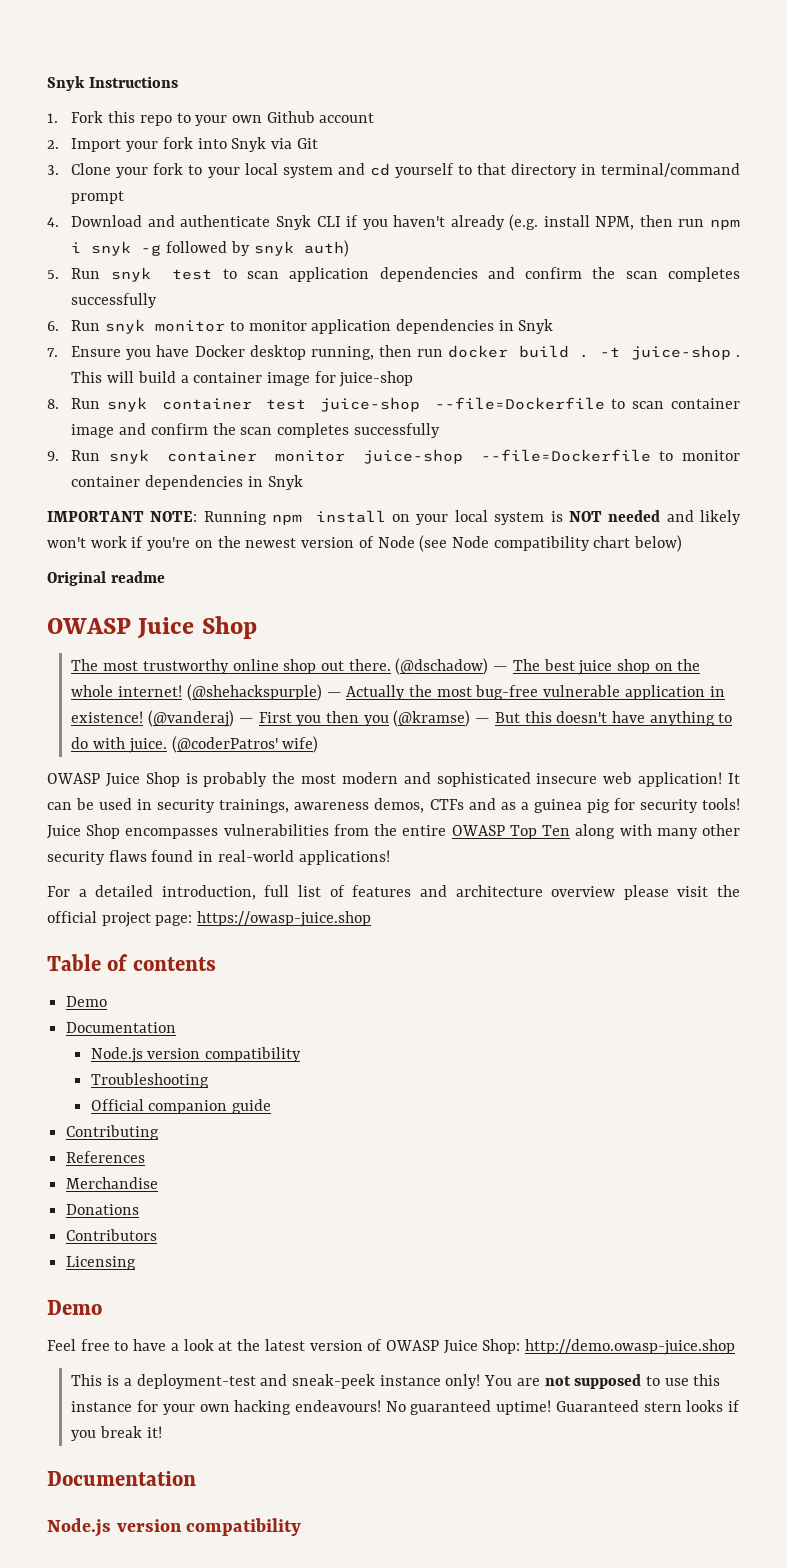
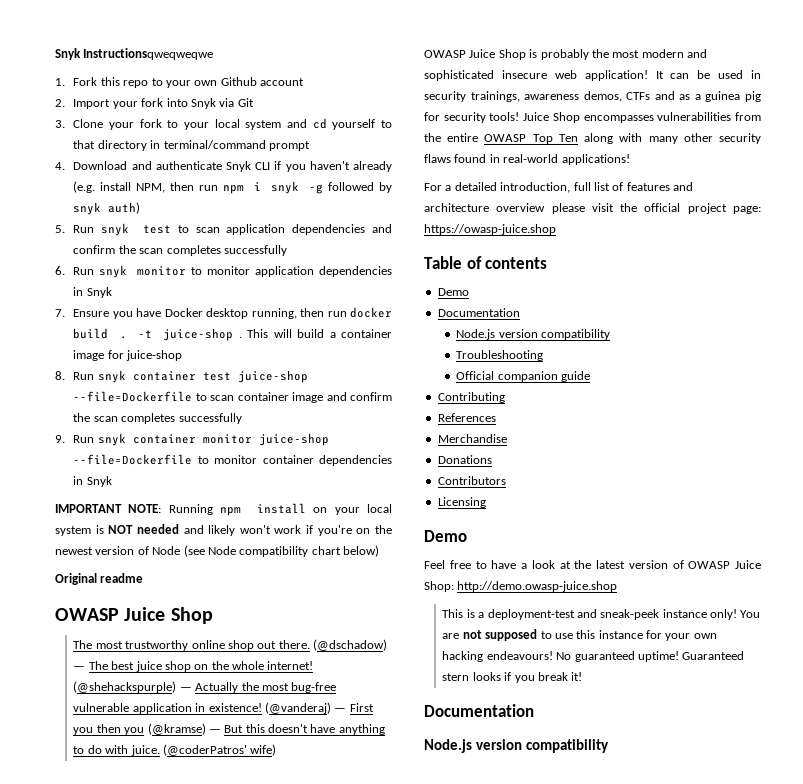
[47,76,178,91] Snyk Instructions -> [55,48,214,60] Snyk Instructionsqweqweqwe

